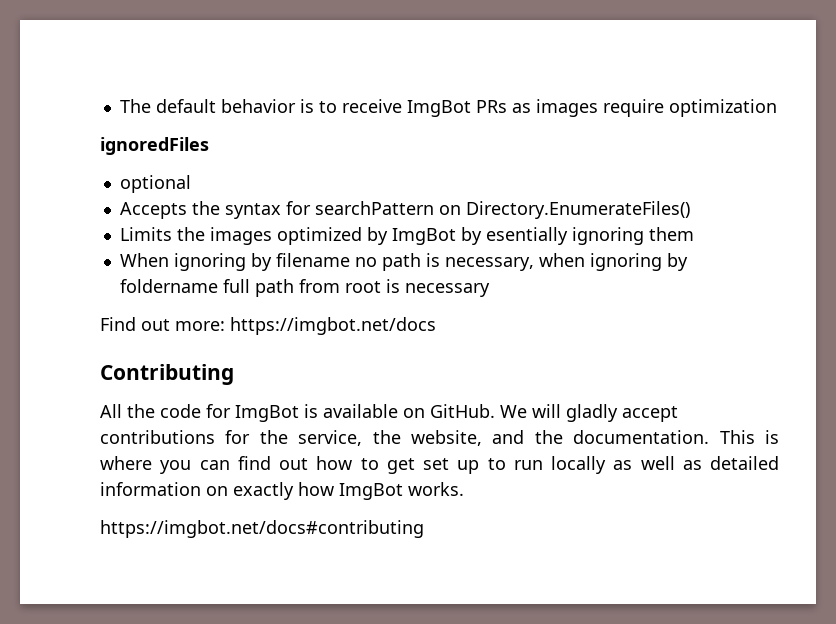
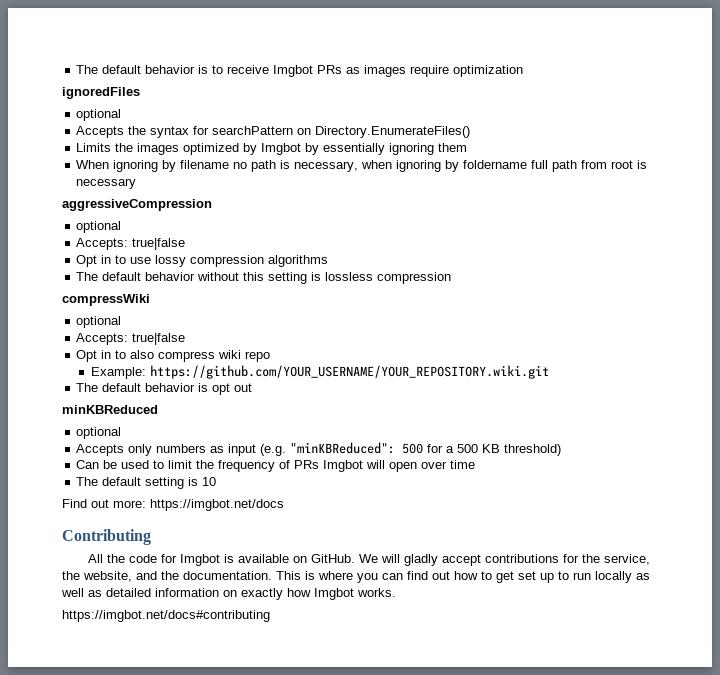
[406,100,471,117] ImgBot -> [273,65,314,77] Imgbot
[391,227,568,245] ImgBot by esentially -> [261,143,386,155] Imgbot by essentially
(490, 290) none -> [62,199,212,211] [76,221,122,233] [76,238,186,250] [76,255,329,267] [76,272,452,284] [62,294,150,306] [76,316,122,328] [76,333,186,345] [76,350,271,362] [91,365,550,379] [76,383,253,395] [62,405,158,414] [76,427,122,439] [76,442,562,456] [76,460,476,472] [76,477,217,489] // aggressiveCompression // optional // Accepts: true|false // Opt in to use lossy compression algorithms // The default behavior without this setting is lossless compression // compressWiki // optional // Accepts: true|false // Opt in to also compress wiki repo // Example: https://github.com/YOUR_USERNAME/YOUR_REPOSITORY.wiki.git // The default behavior is opt out // minKBReduced // optional // Accepts only numbers as input (e.g. "minKBReduced": 500 for a 500 KB threshold) // Can be used to limit the frequency of PRs Imgbot will open over time // The default setting is 10
[235,405,299,422] ImgBot -> [180,554,221,566] Imgbot
[339,483,403,500] ImgBot -> [314,588,354,600] Imgbot

